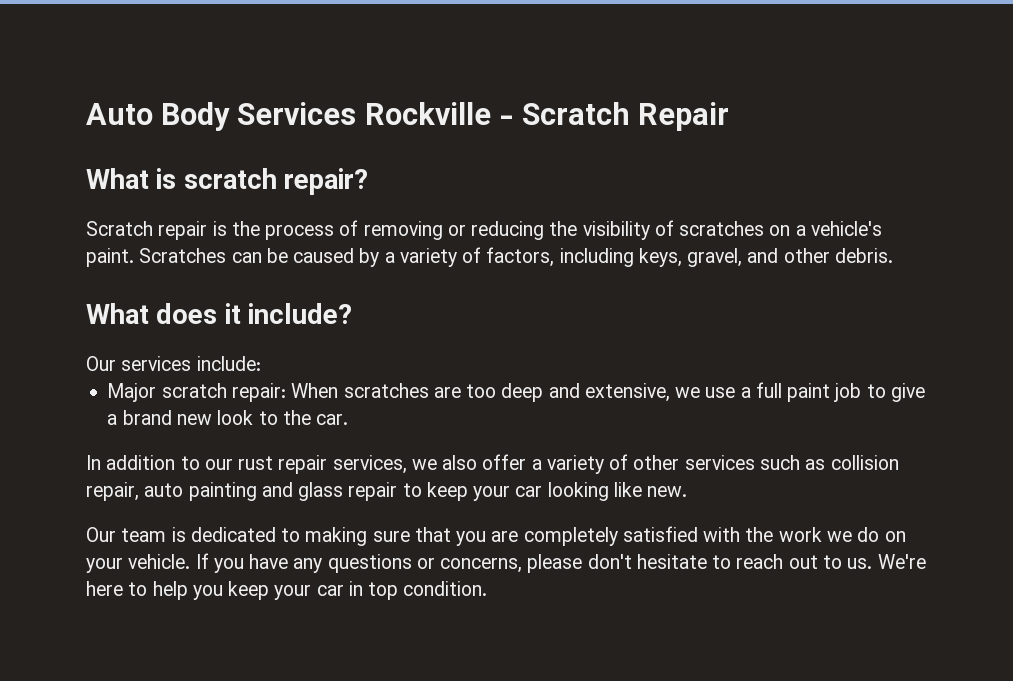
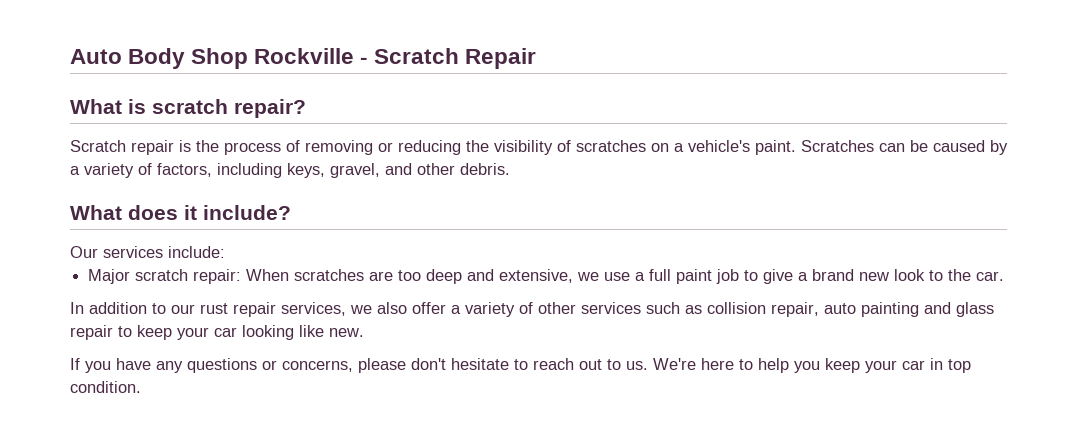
[237,102,357,125] Services -> [191,48,249,69] Shop
[86,526,906,546] [86,554,191,573] Our team is dedicated to making sure that you are completely satisfied with the work we do on your vehicle. -> (364, 332) none

